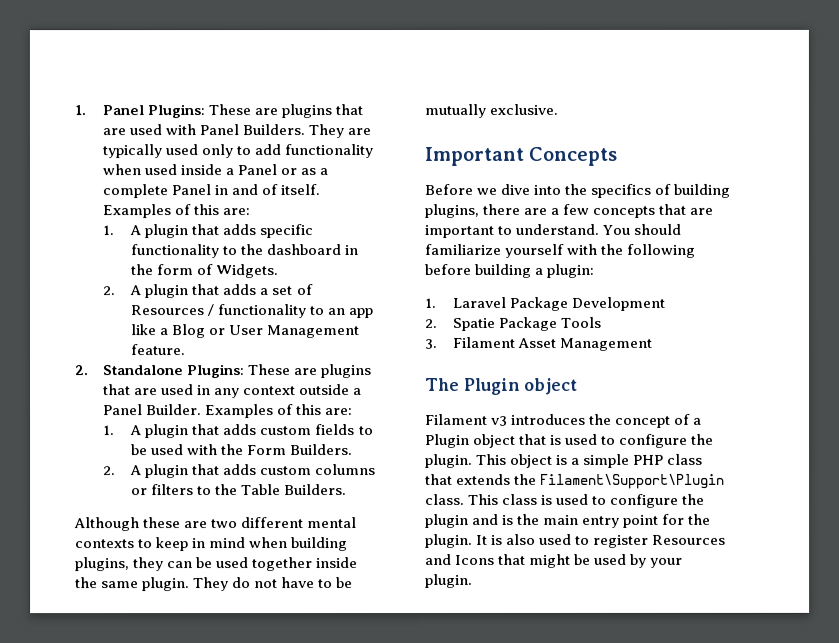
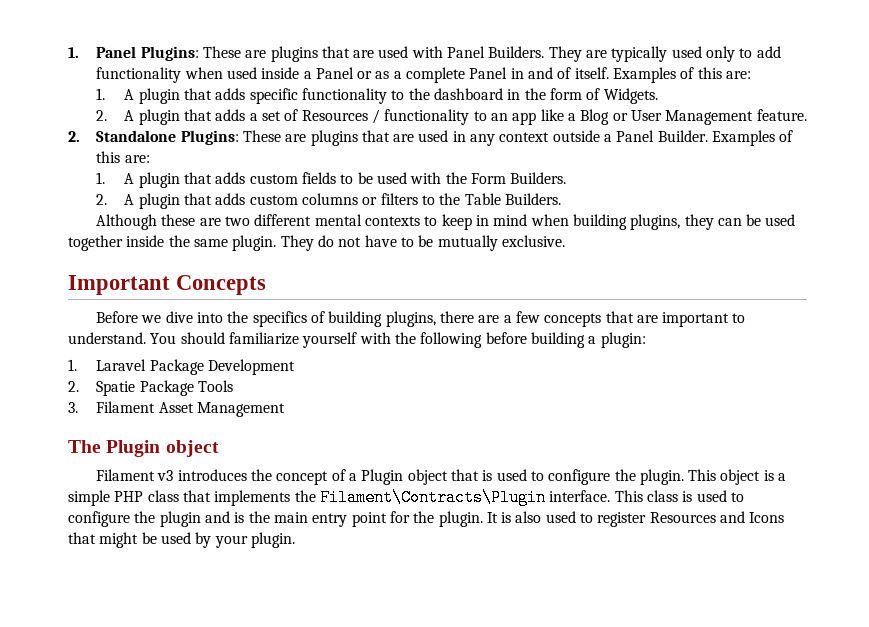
[456,473,726,489] [425,493,465,505] extends the Filament\Support\Plugin class. -> [214,489,611,506] implements the Filament\Contracts\Plugin interface.

